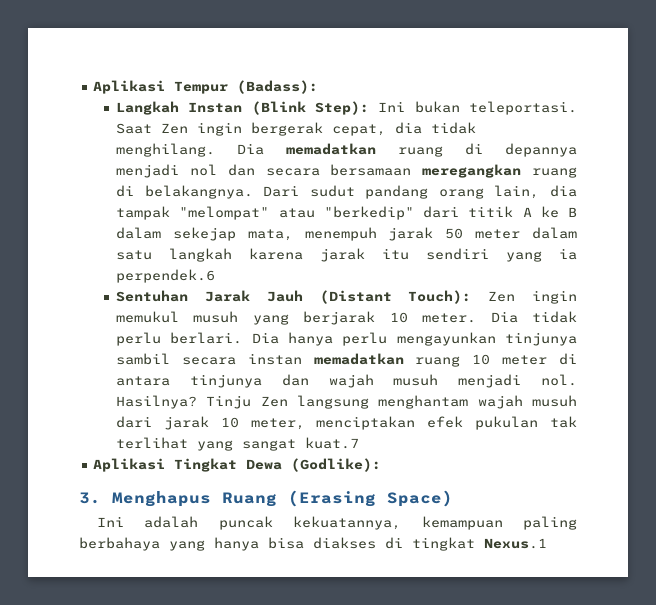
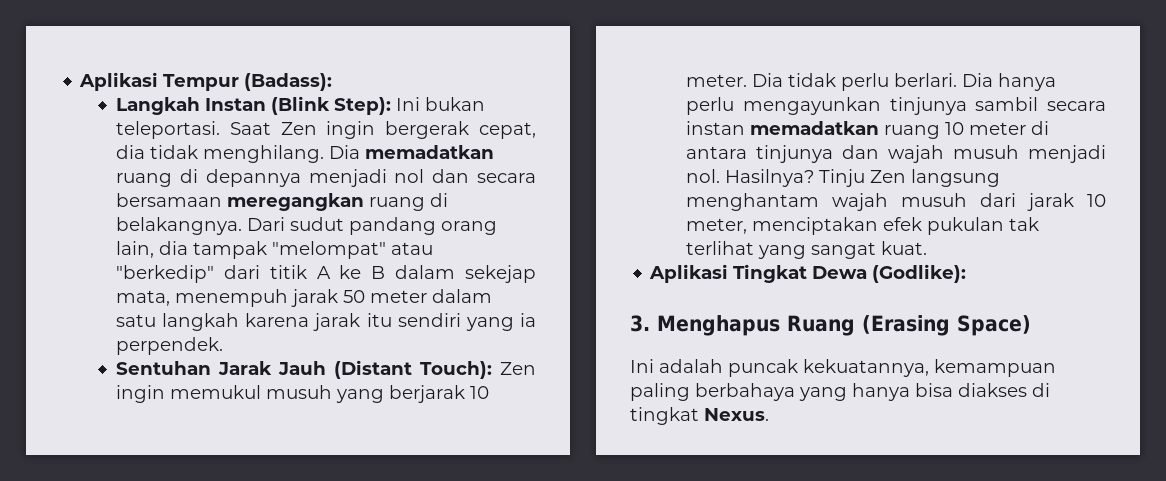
[116,269,216,283] perpendek.6 -> [116,337,224,355] perpendek.
[305,437,360,449] kuat.7 -> [881,241,928,255] kuat.
[484,538,547,549] Nexus.1 -> [704,408,769,421] Nexus.

